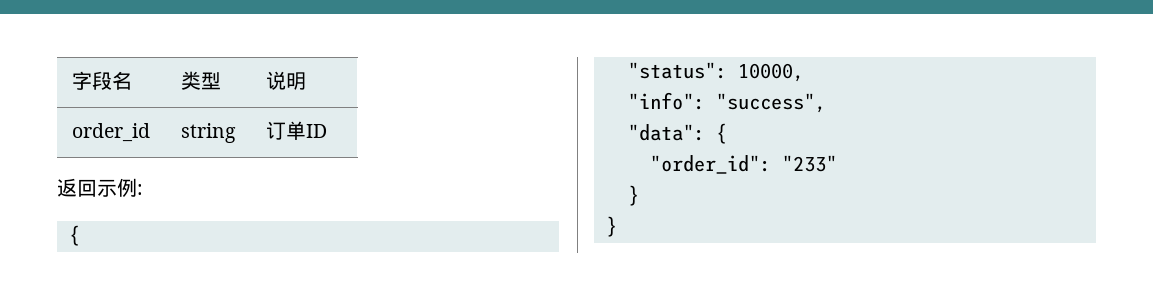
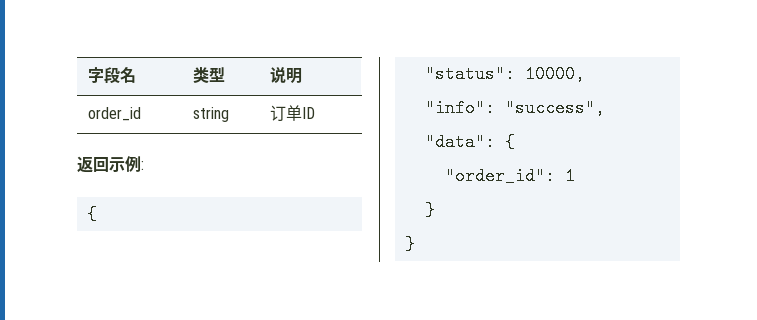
[781,155,837,172] "233" -> [564,167,575,185] 1

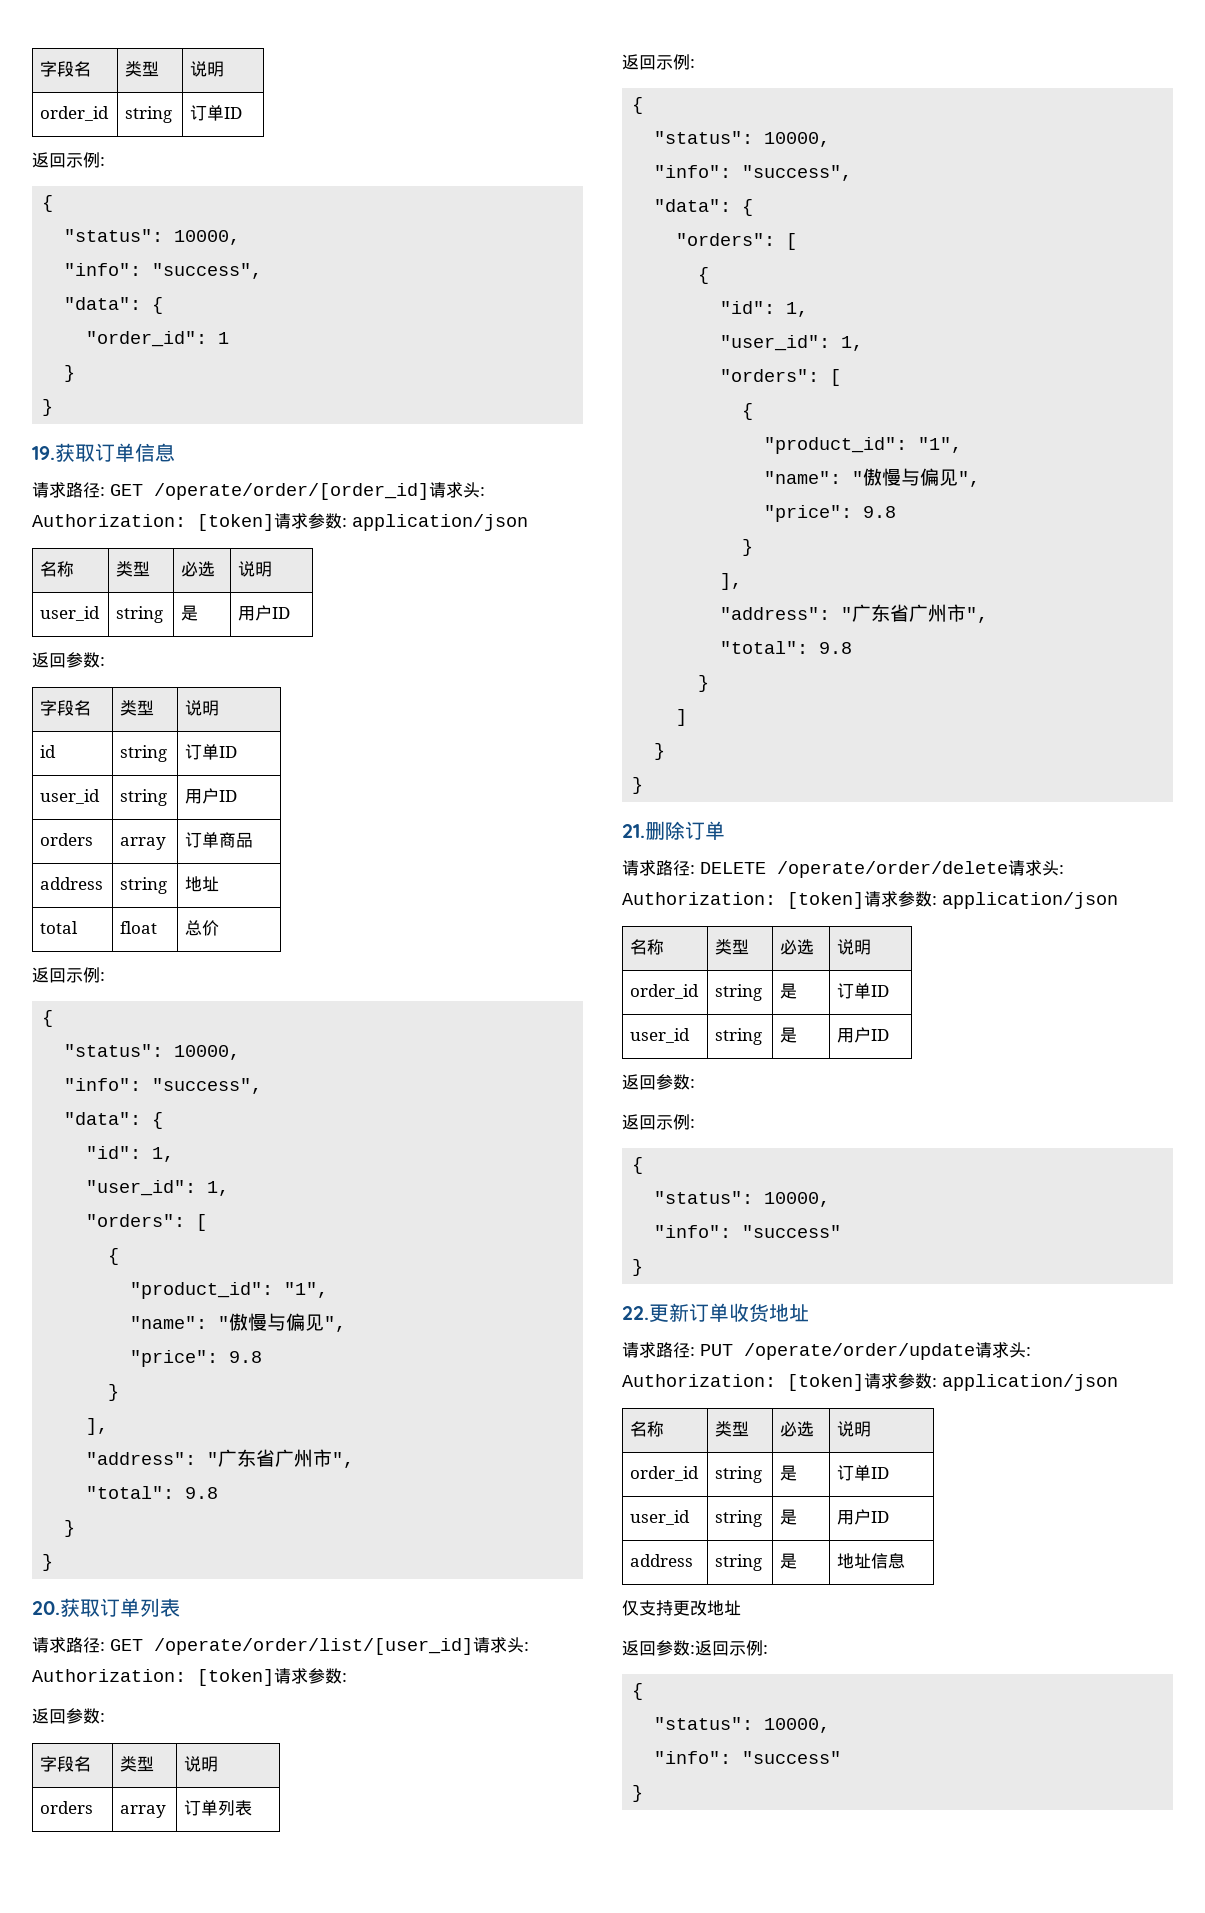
(415, 244) none -> [32,443,175,462] [32,482,485,500] [32,513,528,531] [40,561,75,577] [116,561,151,577] [181,561,216,577] [238,561,273,577] [40,606,101,621] [116,606,164,623] [181,605,199,621] [238,605,291,621] [32,652,105,668] [40,700,92,716] [120,700,155,716] [185,700,220,716] [40,745,57,758] [120,745,168,762] [185,744,238,760] [40,789,101,804] [120,789,168,806] [185,788,238,804] [40,833,94,846] [120,837,167,850] [185,832,254,848] [40,877,104,890] [120,877,168,894] [185,876,220,892] [40,921,79,934] [120,921,158,934] [185,920,220,936] [32,967,105,983] [42,1010,54,1027] [64,1044,241,1060] [64,1078,263,1094] [64,1112,164,1129] [86,1146,175,1162] [86,1180,230,1196] [86,1214,208,1231] [108,1248,120,1265] [130,1282,329,1299] [130,1313,347,1332] [130,1350,263,1367] [108,1384,120,1401] [86,1418,109,1435] [86,1449,355,1468] [86,1486,219,1499] [64,1520,76,1537] [42,1554,54,1571] [32,1598,180,1617] [32,1637,529,1655] [32,1668,347,1686] [32,1708,105,1724] [40,1756,92,1772] [120,1756,155,1772] [184,1756,219,1772] [40,1801,94,1814] [120,1805,167,1818] [184,1800,253,1816] [622,54,695,70] [632,97,644,114] [654,131,831,147] [654,165,853,181] [654,199,754,216] [676,233,798,250] [698,267,710,284] [720,301,809,317] [720,335,864,351] [720,369,842,386] [742,403,754,420] [764,437,963,454] [764,468,981,487] [764,505,897,522] [742,539,754,556] [720,573,743,590] [720,604,989,623] [720,641,853,654] [698,675,710,692] [676,709,688,726] [654,743,666,760] [632,777,644,794] [622,821,725,840] [622,860,1064,878] [622,891,1118,909] [630,939,665,955] [715,939,750,955] [780,939,815,955] [837,939,872,955] [630,984,700,999] [715,984,763,1001] [780,983,798,999] [837,983,890,999] [630,1028,691,1043] [715,1028,763,1045] [780,1027,798,1043] [837,1027,890,1043] [622,1074,695,1090] [622,1114,695,1130] [632,1157,644,1174] [654,1191,831,1207] [654,1225,842,1238] [632,1259,644,1276] [622,1303,809,1323] [622,1342,1031,1360] [622,1373,1118,1391] [630,1421,665,1437] [715,1421,750,1437] [780,1421,815,1437] [837,1421,872,1437] [630,1466,700,1481] [715,1466,763,1483] [780,1465,798,1481] [837,1465,890,1481] [630,1510,691,1525] [715,1510,763,1527] [780,1509,798,1525] [837,1509,890,1525] [630,1554,694,1567] [715,1554,763,1571] [780,1553,798,1569] [837,1553,906,1569] [622,1600,741,1616] [622,1640,768,1656] [632,1683,644,1700] [654,1717,831,1733] [654,1751,842,1764] [632,1785,644,1802] // 19.获取订单信息 // 请求路径: GET /operate/order/[order_id]请求头: Authorization: [token]请求参数: application/json // 名称 | 类型 | 必选 | 说明 // user_id | string | 是 | 用户ID // 返回参数: // 字段名 | 类型 | 说明 // id | string | 订单ID // user_id | string | 用户ID // orders | array | 订单商品 // address | string | 地址 // total | float | 总价 // 返回示例: // { // "status": 10000, // "info": "success", // "data": { // "id": 1, // "user_id": 1, // "orders": [ // { // "product_id": "1", // "name": "傲慢与偏见", // "price": 9.8 // } // ], // "address": "广东省广州市", // "total": 9.8 // } // } // 20.获取订单列表 // 请求路径: GET /operate/order/list/[user_id]请求头: Authorization: [token]请求参数: // 返回参数: // 字段名 | 类型 | 说明 // orders | array | 订单列表 // 返回示例: // { // "status": 10000, // "info": "success", // "data": { // "orders": [ // { // "id": 1, // "user_id": 1, // "orders": [ // { // "product_id": "1", // "name": "傲慢与偏见", // "price": 9.8 // } // ], // "address": "广东省广州市", // "total": 9.8 // } // ] // } // } // 21.删除订单 // 请求路径: DELETE /operate/order/delete请求头: Authorization: [token]请求参数: application/json // 名称 | 类型 | 必选 | 说明 // order_id | string | 是 | 订单ID // user_id | string | 是 | 用户ID // 返回参数: // 返回示例: // { // "status": 10000, // "info": "success" // } // 22.更新订单收货地址 // 请求路径: PUT /operate/order/update请求头: Authorization: [token]请求参数: application/json // 名称 | 类型 | 必选 | 说明 // order_id | string | 是 | 订单ID // user_id | string | 是 | 用户ID // address | string | 是 | 地址信息 // 仅支持更改地址 // 返回参数:返回示例: // { // "status": 10000, // "info": "success" // }

